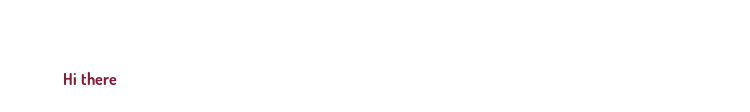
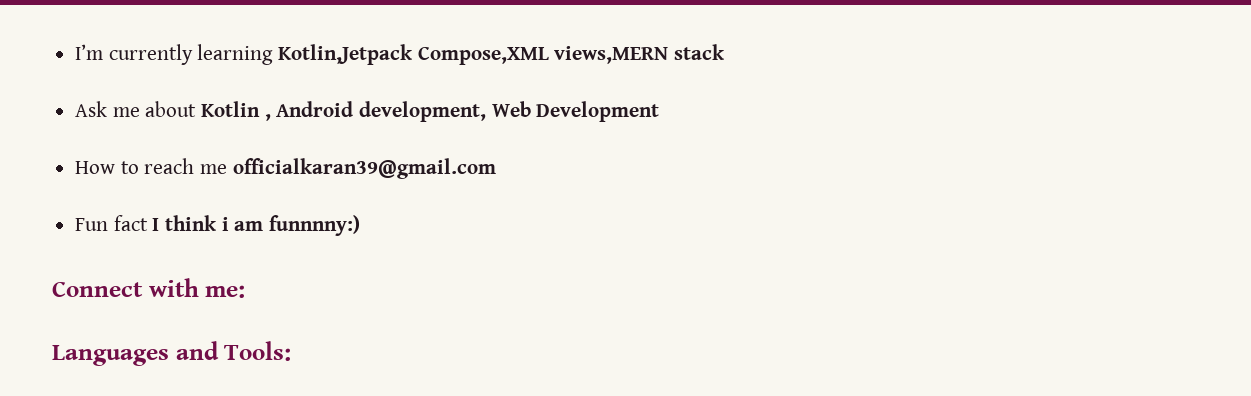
[63,72,118,85] Hi there -> [75,44,726,65] [75,101,660,122] [75,158,496,179] [75,215,361,236] [52,278,246,298] [52,341,292,366] I’m currently learning Kotlin,Jetpack Compose,XML views,MERN stack // Ask me about Kotlin , Android development, Web Development // How to reach me officialkaran39@gmail.com // Fun fact I think i am funnnny:) // Connect with me: // Languages and Tools:

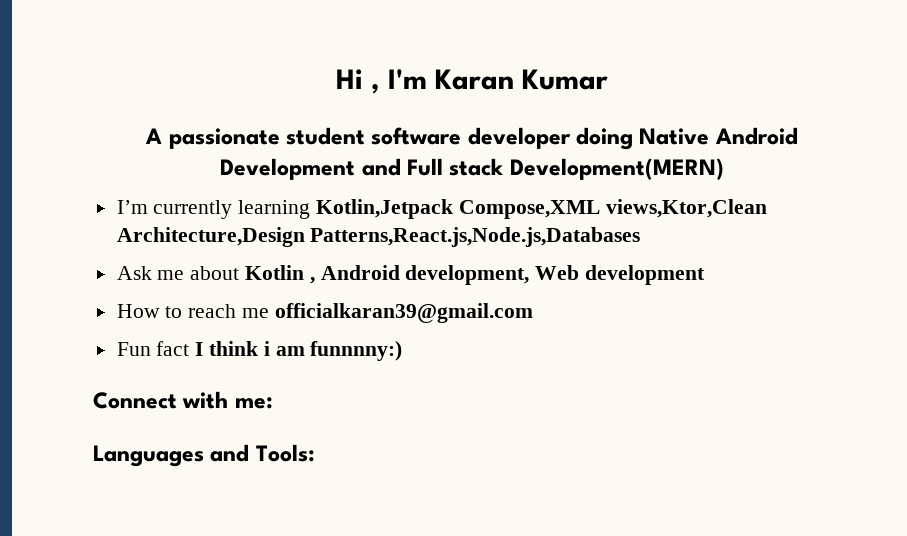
(75, 52) none -> [336,69,608,94] [145,127,798,150] [220,158,724,180] Hi , I'm Karan Kumar // A passionate student software developer doing Native Android Development and Full stack Development(MERN) //
[554,44,726,64] views,MERN stack -> [605,199,767,218] [116,227,641,247] views,Ktor,Clean Architecture,Design Patterns,React.js,Node.js,Databases
[536,101,660,122] Development -> [585,265,706,285] development

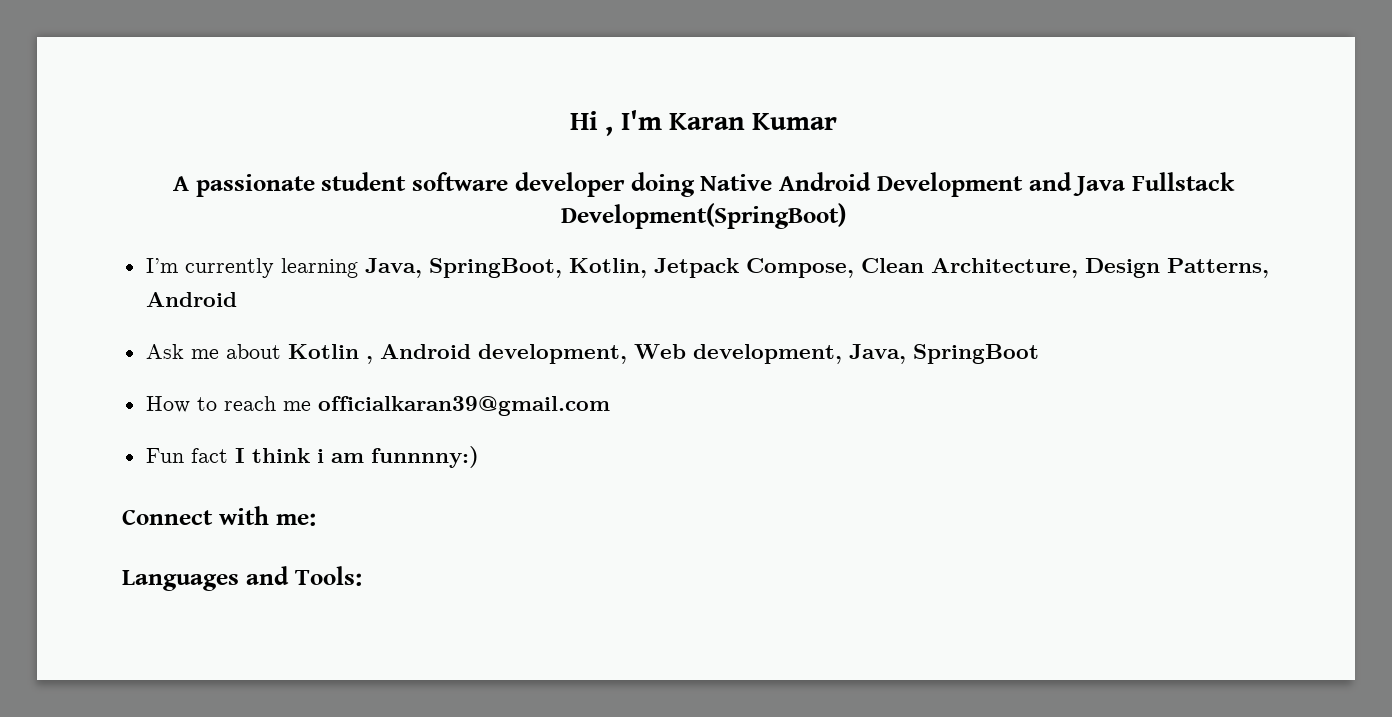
[407,158,724,180] Full stack Development(MERN) -> [1073,172,1236,196] [561,203,846,229] Java Fullstack Development(SpringBoot)
[316,199,767,219] [116,227,641,247] Kotlin,Jetpack Compose,XML views,Ktor,Clean Architecture,Design Patterns,React.js,Node.js,Databases -> [364,258,1269,278] [145,292,237,307] Java, SpringBoot, Kotlin, Jetpack Compose, Clean Architecture, Design Patterns, Android
[585,265,706,285] development -> [692,344,1039,364] development, Java, SpringBoot

